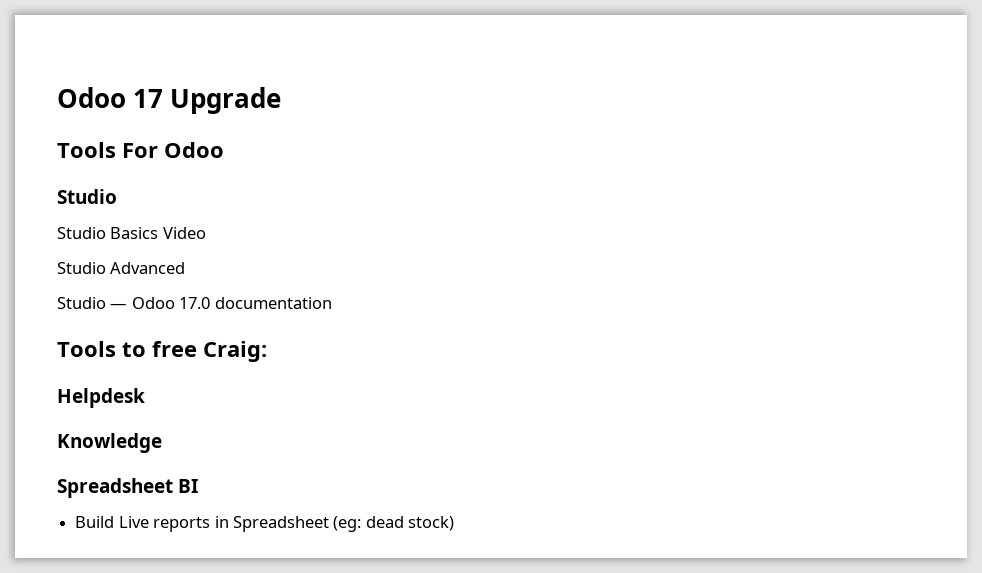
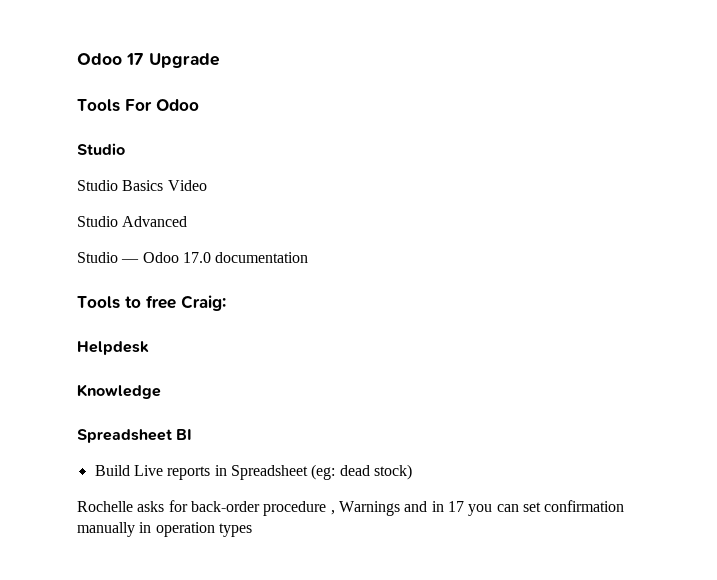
(455, 523) none -> [77,500,625,516] [77,522,252,537] // Rochelle asks for back-order procedure , Warnings and in 17 you can set confirmation manually in operation types

